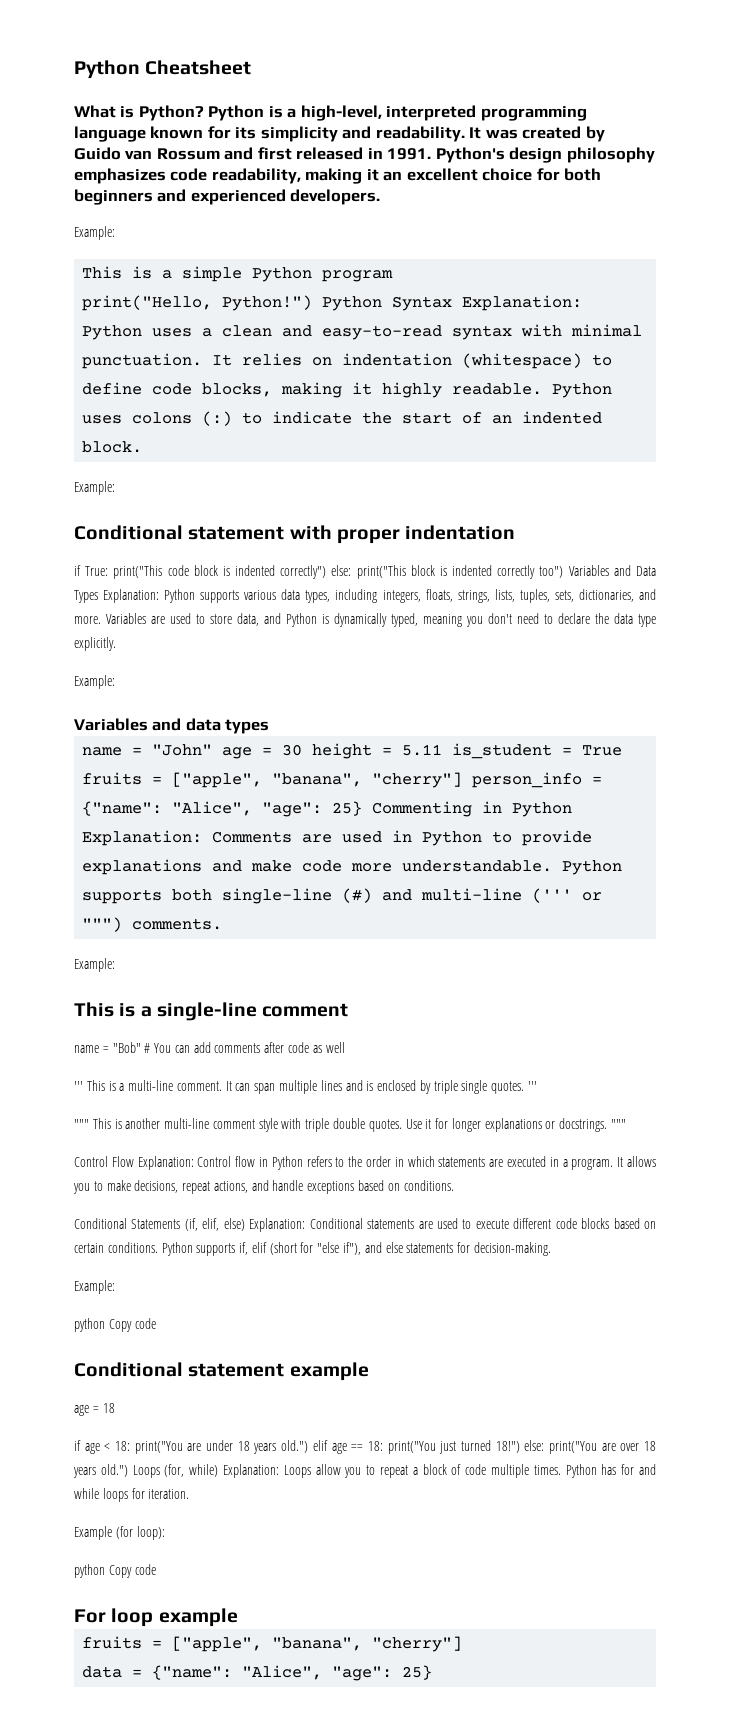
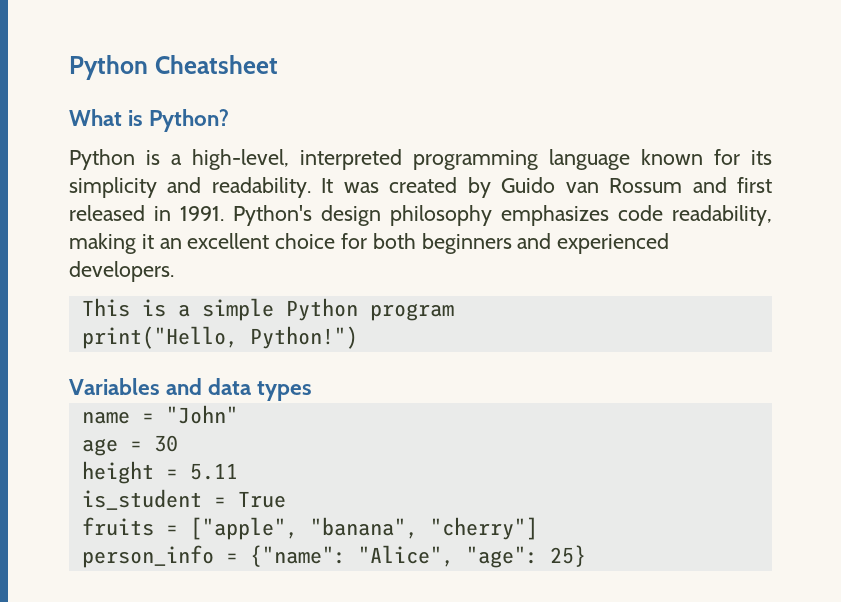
(204, 113) none -> (230, 120) //
[74,226,115,240] // Example: -> (174, 271) none
[322,295,583,311] [82,324,643,340] [82,353,613,369] [82,382,613,398] [82,411,603,426] [82,441,143,453] [74,481,115,495] [74,525,516,544] [74,565,656,579] [74,589,656,603] [74,613,656,627] [74,637,116,651] [74,675,115,689] Python Syntax Explanation: Python uses a clean and easy-to-read syntax with minimal punctuation. It relies on indentation (whitespace) to define code blocks, making it highly readable. Python uses colons (:) to indicate the start of an indented block. // Example: // Conditional statement with proper indentation // if True: print("This code block is indented correctly") else: print("This block is indented correctly too") Variables and Data Types Explanation: Python supports various data types, including integers, floats, strings, lists, tuples, sets, dictionaries, and more. Variables are used to store data, and Python is dynamically typed, meaning you don't need to declare the data type explicitly. // Example: -> (358, 337) none
(213, 750) none -> (238, 414) //
(303, 750) none -> (178, 443) //
(443, 750) none -> (238, 471) //
[82,772,603,788] [82,801,573,817] [82,830,593,846] [82,859,623,875] [82,888,603,904] [82,917,223,932] [74,958,115,972] [74,1002,349,1021] [74,1042,345,1053] [74,1080,538,1094] [74,1118,627,1132] [74,1156,656,1170] [73,1180,454,1194] [74,1218,656,1232] [74,1242,551,1256] [74,1280,115,1294] [74,1318,156,1332] [74,1362,369,1381] [74,1403,115,1416] [74,1440,656,1454] [73,1464,656,1478] [74,1488,190,1502] [74,1526,165,1540] [74,1564,156,1578] [74,1608,238,1627] fruits = ["apple", "banana", "cherry"] person_info = {"name": "Alice", "age": 25} Commenting in Python Explanation: Comments are used in Python to provide explanations and make code more understandable. Python supports both single-line (#) and multi-line (''' or """) comments. // Example: // This is a single-line comment // name = "Bob" # You can add comments after code as well // ''' This is a multi-line comment. It can span multiple lines and is enclosed by triple single quotes. ''' // """ This is another multi-line comment style with triple double quotes. Use it for longer explanations or docstrings. """ // Control Flow Explanation: Control flow in Python refers to the order in which statements are executed in a program. It allows you to make decisions, repeat actions, and handle exceptions based on conditions. // Conditional Statements (if, elif, else) Explanation: Conditional statements are used to execute different code blocks based on certain conditions. Python supports if, elif (short for "else if"), and else statements for decision-making. // Example: // python Copy code // Conditional statement example // age = 18 // if age < 18: print("You are under 18 years old.") elif age == 18: print("You just turned 18!") else: print("You are over 18 years old.") Loops (for, while) Explanation: Loops allow you to repeat a block of code multiple times. Python has for and while loops for iteration. // Example (for loop): // python Copy code // For loop example -> (286, 499) none
[82,1666,123,1678] data -> [81,545,214,568] person_info

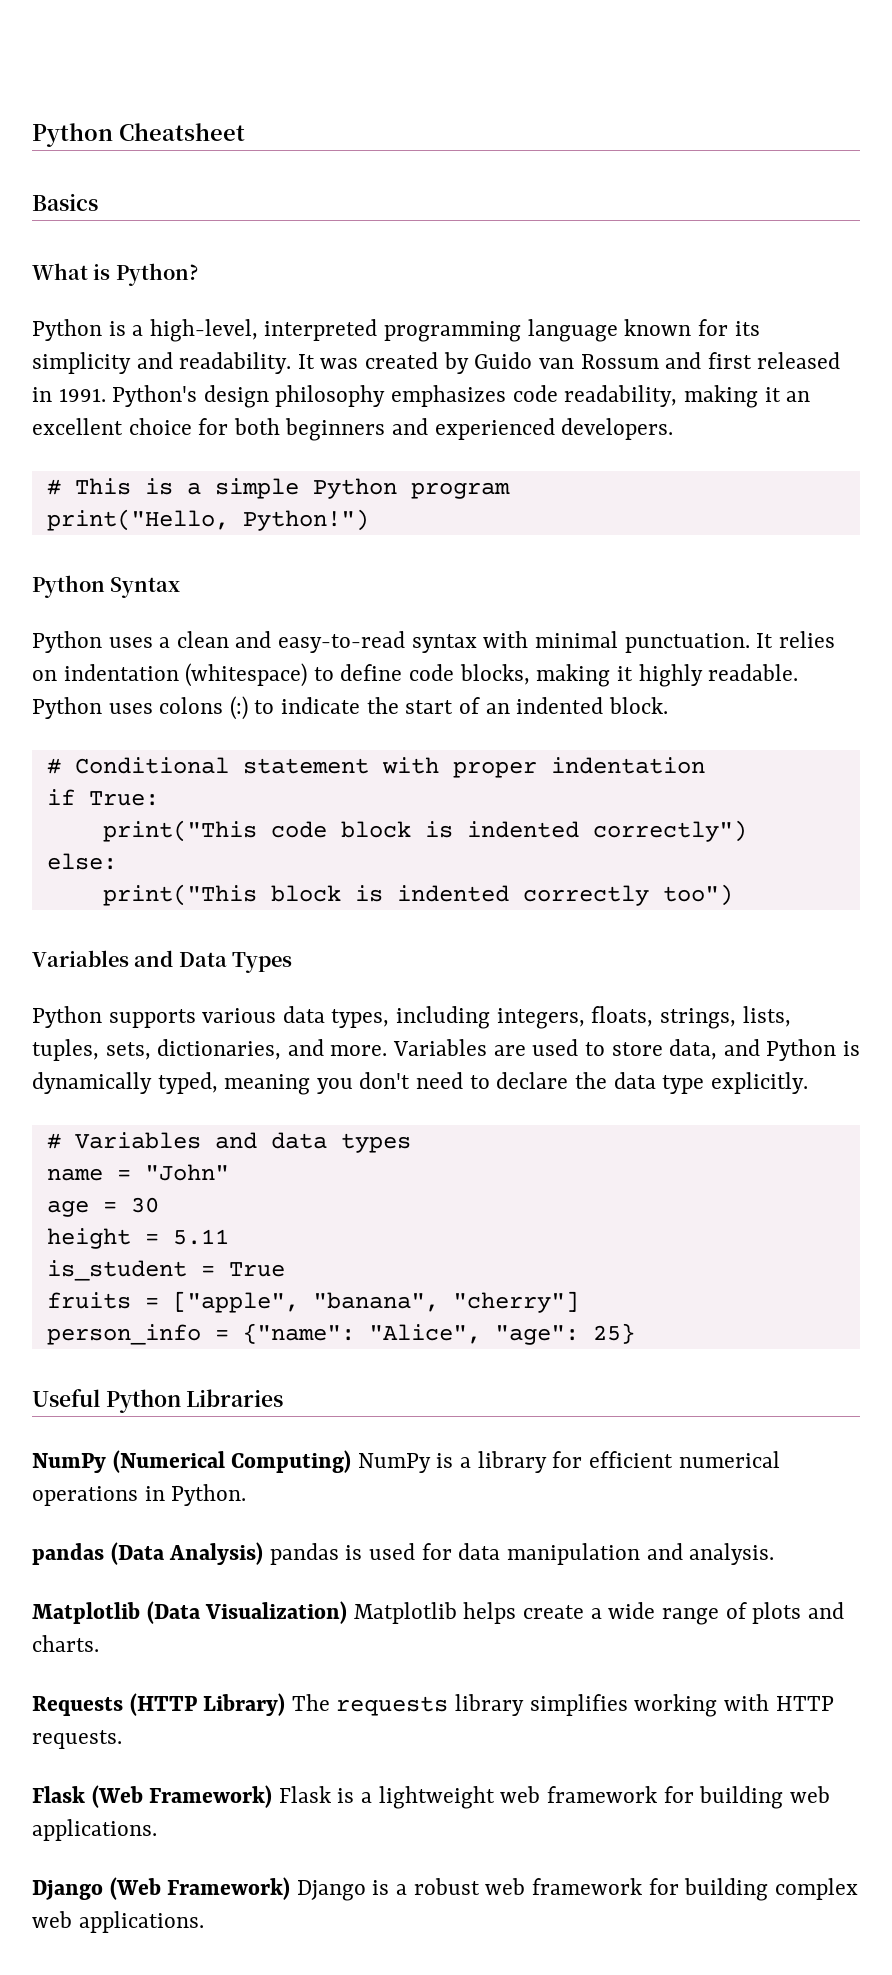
(278, 64) none -> [32,193,98,211] // Basics
(174, 271) none -> [46,479,61,495] #
(358, 337) none -> [32,575,181,598] [32,631,835,653] [32,663,799,687] [32,696,668,720] [46,757,705,778] [46,789,159,806] [102,820,747,842] [46,853,117,870] [102,884,733,906] [32,950,293,973] [32,1006,791,1029] [32,1039,860,1061] [32,1072,808,1095] [46,1133,61,1149] Python Syntax // Python uses a clean and easy-to-read syntax with minimal punctuation. It relies on indentation (whitespace) to define code blocks, making it highly readable. Python uses colons (:) to indicate the start of an indented block. // # Conditional statement with proper indentation // if True: // print("This code block is indented correctly") // else: // print("This block is indented correctly too") // Variables and Data Types // Python supports various data types, including integers, floats, strings, lists, tuples, sets, dictionaries, and more. Variables are used to store data, and Python is dynamically typed, meaning you don't need to declare the data type explicitly. // #
(586, 556) none -> [32,1389,284,1413] [32,1450,780,1473] [32,1484,247,1506] [32,1542,775,1565] [32,1601,844,1625] [32,1635,99,1652] [32,1693,834,1717] [32,1730,122,1749] [32,1785,830,1809] [32,1819,157,1841] [32,1877,858,1901] [32,1911,204,1933] // Useful Python Libraries // NumPy (Numerical Computing) NumPy is a library for efficient numerical operations in Python. // pandas (Data Analysis) pandas is used for data manipulation and analysis. // Matplotlib (Data Visualization) Matplotlib helps create a wide range of plots and charts. // Requests (HTTP Library) The requests library simplifies working with HTTP requests. // Flask (Web Framework) Flask is a lightweight web framework for building web applications. // Django (Web Framework) Django is a robust web framework for building complex web applications.

